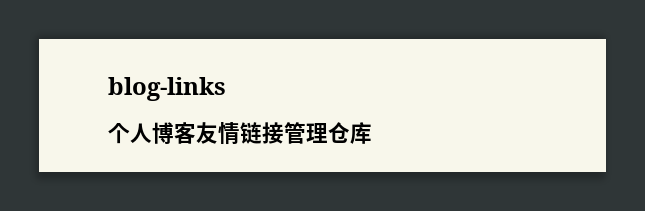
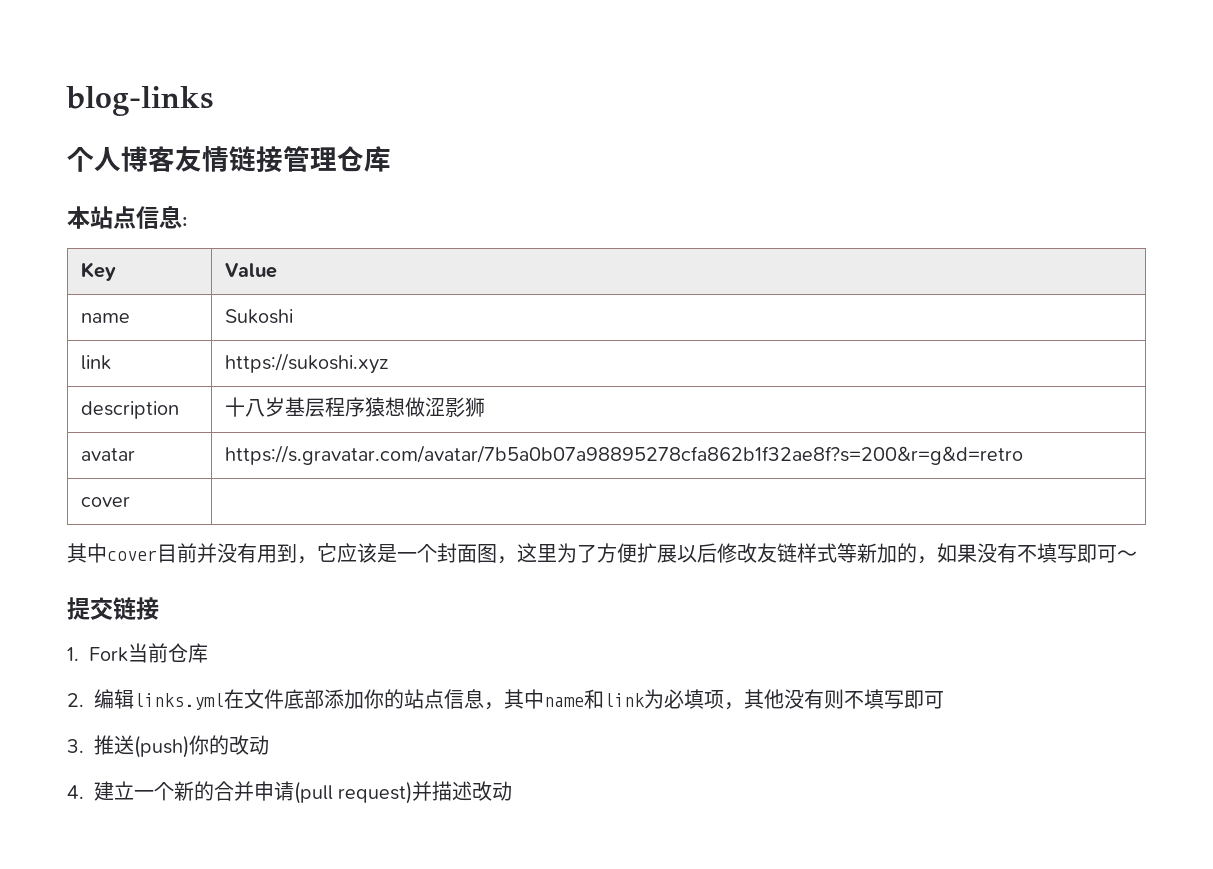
(372, 133) none -> [67,205,188,229] [81,262,117,281] [225,263,278,278] [81,313,131,323] [225,309,294,324] [81,355,112,370] [225,353,389,374] [81,401,180,419] [225,397,486,417] [81,448,136,461] [225,445,1024,465] [81,496,131,507] [67,543,1137,564] [67,597,159,620] [67,643,209,663] [67,689,944,710] [67,735,269,758] [67,781,513,804] // 本站点信息: // Key | Value // name | Sukoshi // link | https://sukoshi.xyz // description | 十八岁基层程序猿想做涩影狮 // avatar | https://s.gravatar.com/avatar/7b5a0b07a98895278cfa862b1f32ae8f?s=200&r=g&d=retro // cover | // 其中cover目前并没有用到，它应该是一个封面图，这里为了方便扩展以后修改友链样式等新加的，如果没有不填写即可～ // 提交链接 // 1. Fork当前仓库 // 2.编辑links.yml在文件底部添加你的站点信息，其中name和link为必填项，其他没有则不填写即可 // 3.推送(push)你的改动 // 4.建立一个新的合并申请(pull request)并描述改动

